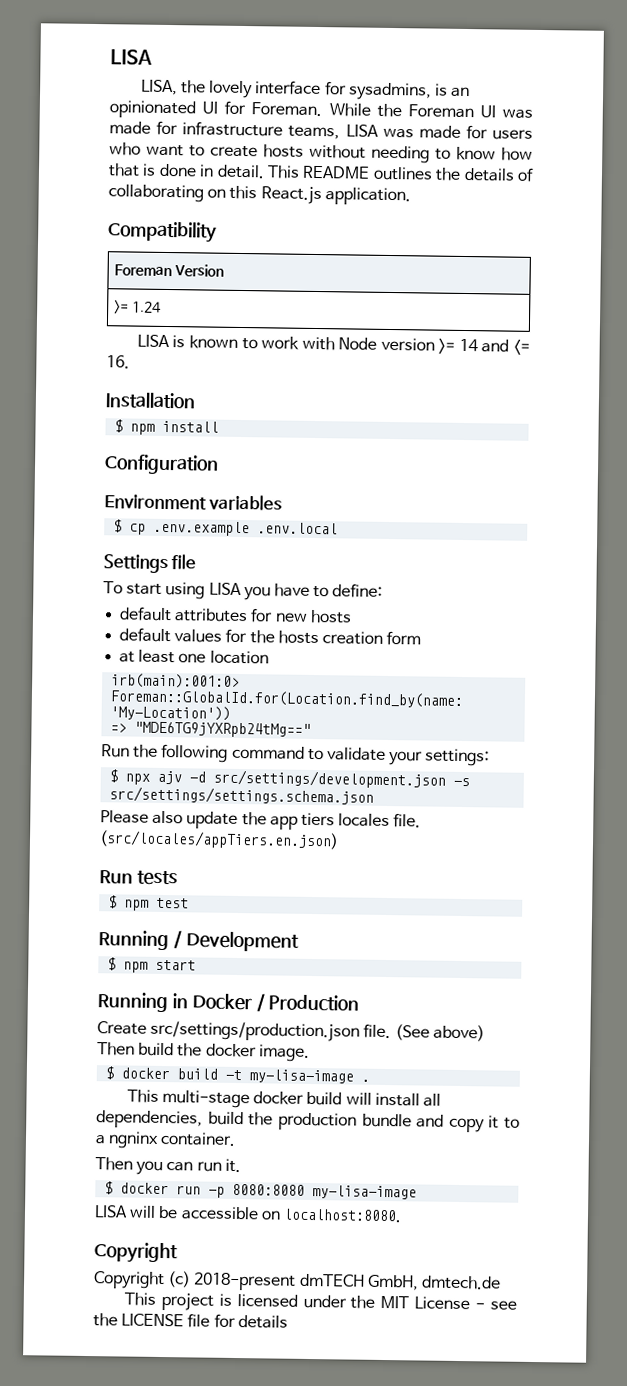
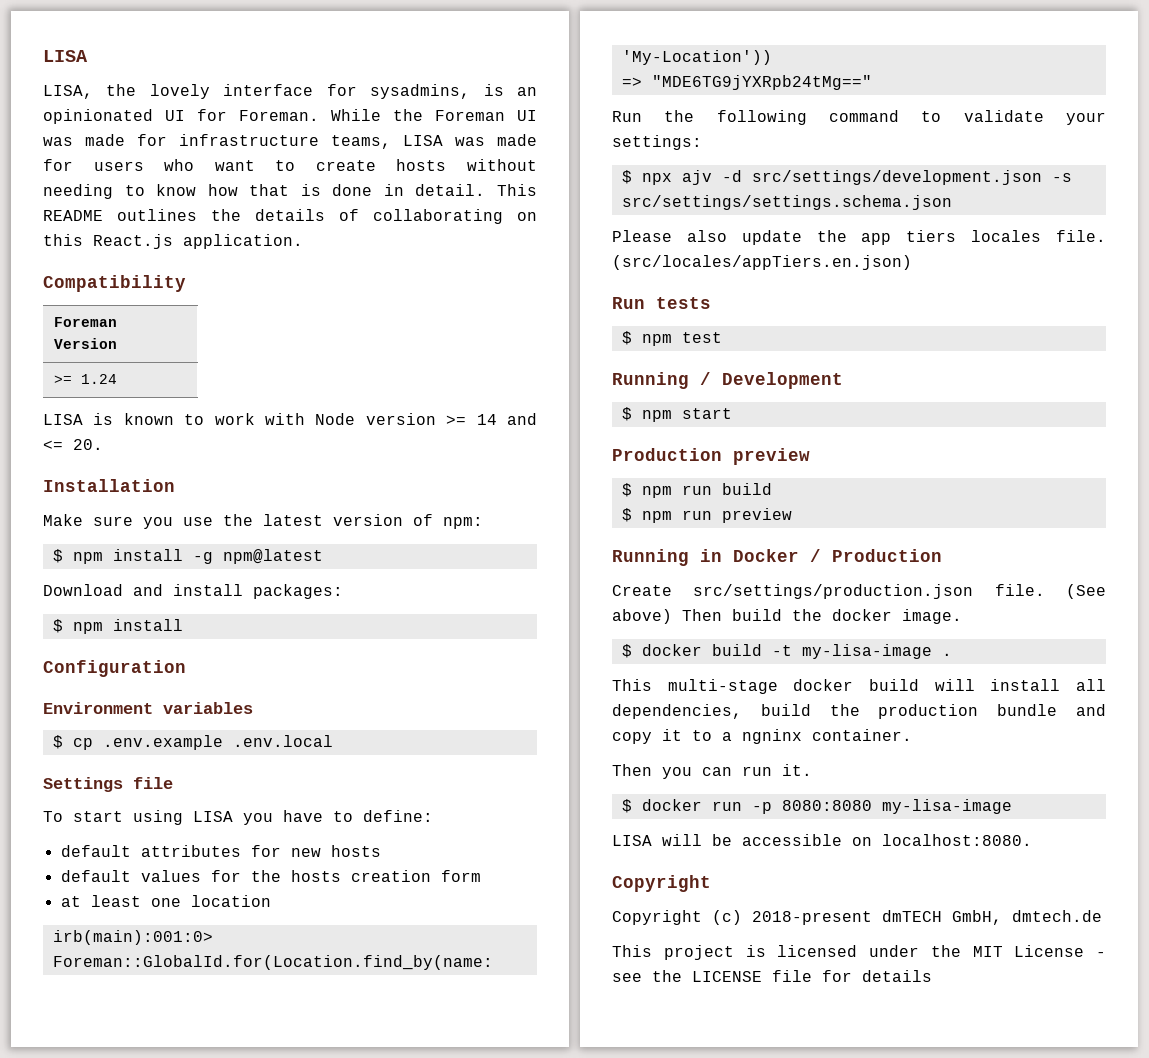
[106,355,130,369] 16. -> [73,439,103,450] 20.
(196, 400) none -> [43,514,483,529] [52,549,323,564] [43,584,343,599] // Make sure you use the latest version of npm: // $ npm install -g npm@latest // Download and install packages:
(197, 965) none -> [612,448,810,465] [621,483,772,498] [621,508,792,523] // Production preview // $ npm run build // $ npm run preview

